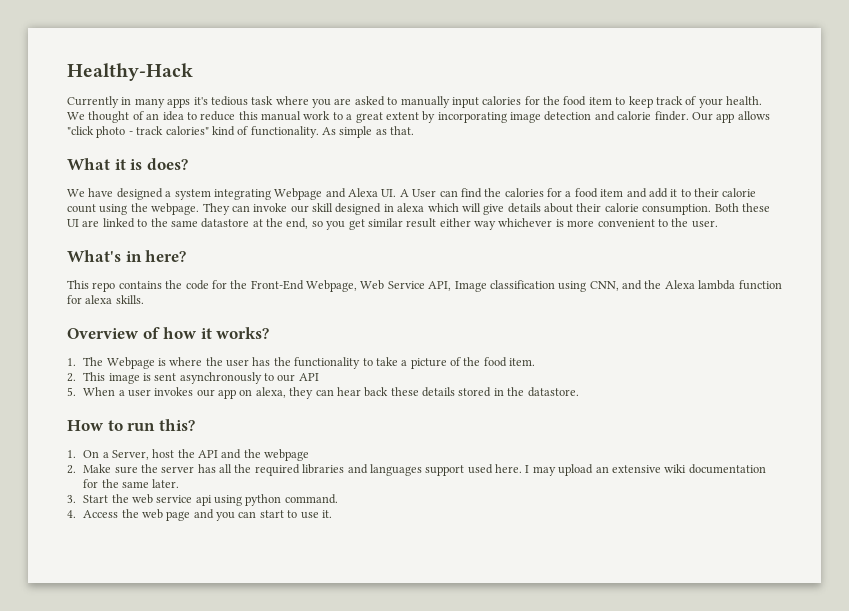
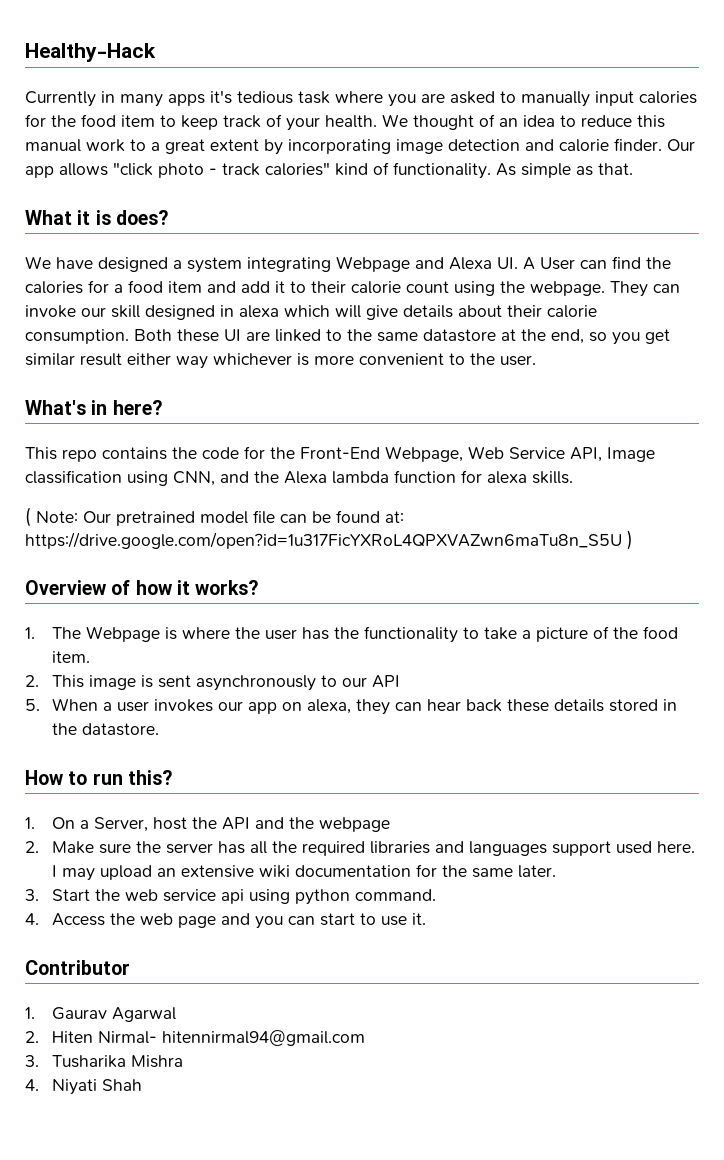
(144, 299) none -> [25,507,404,527] [25,530,633,550] // ( Note: Our pretrained model file can be found at: https://drive.google.com/open?id=1u317FicYXRoL4QPXVAZwn6maTu8n_S5U )
(332, 514) none -> [25,960,130,975] [25,1007,176,1022] [25,1030,365,1046] [25,1055,183,1068] [25,1079,142,1095] // Contributor // 1. Gaurav Agarwal // 2. Hiten Nirmal- hitennirmal94@gmail.com // 3. Tusharika Mishra // 4. Niyati Shah

